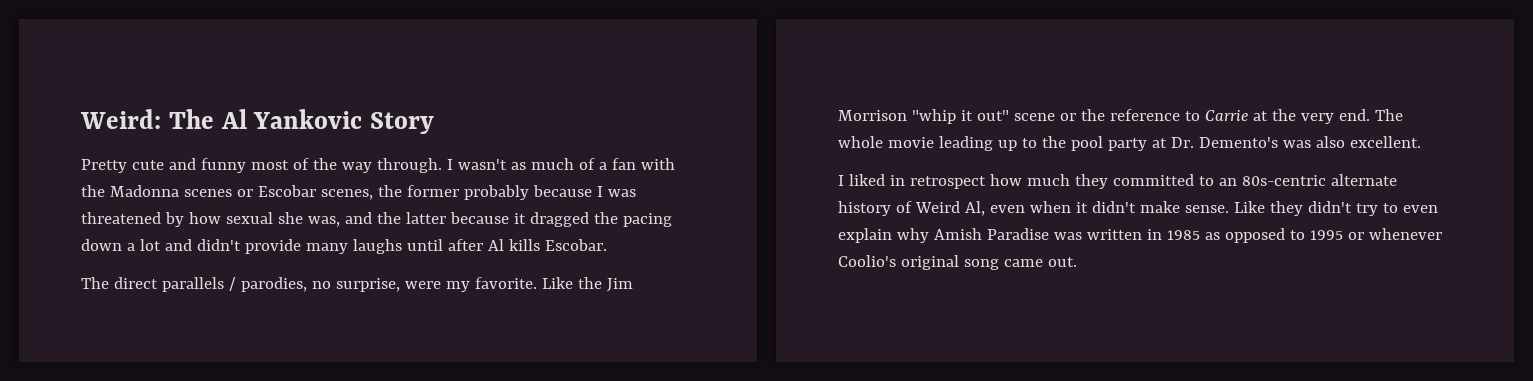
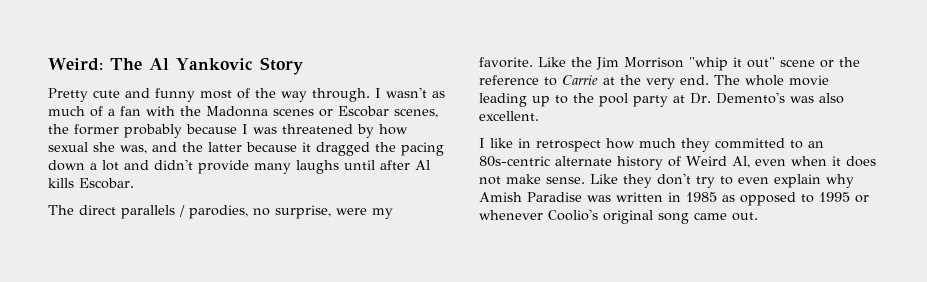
[848,174,885,186] liked -> [490,138,513,148] like
[1091,201,1136,213] didn't -> [845,156,876,167] [479,176,501,185] does not
[1307,201,1352,213] didn't -> [657,173,691,185] don't

